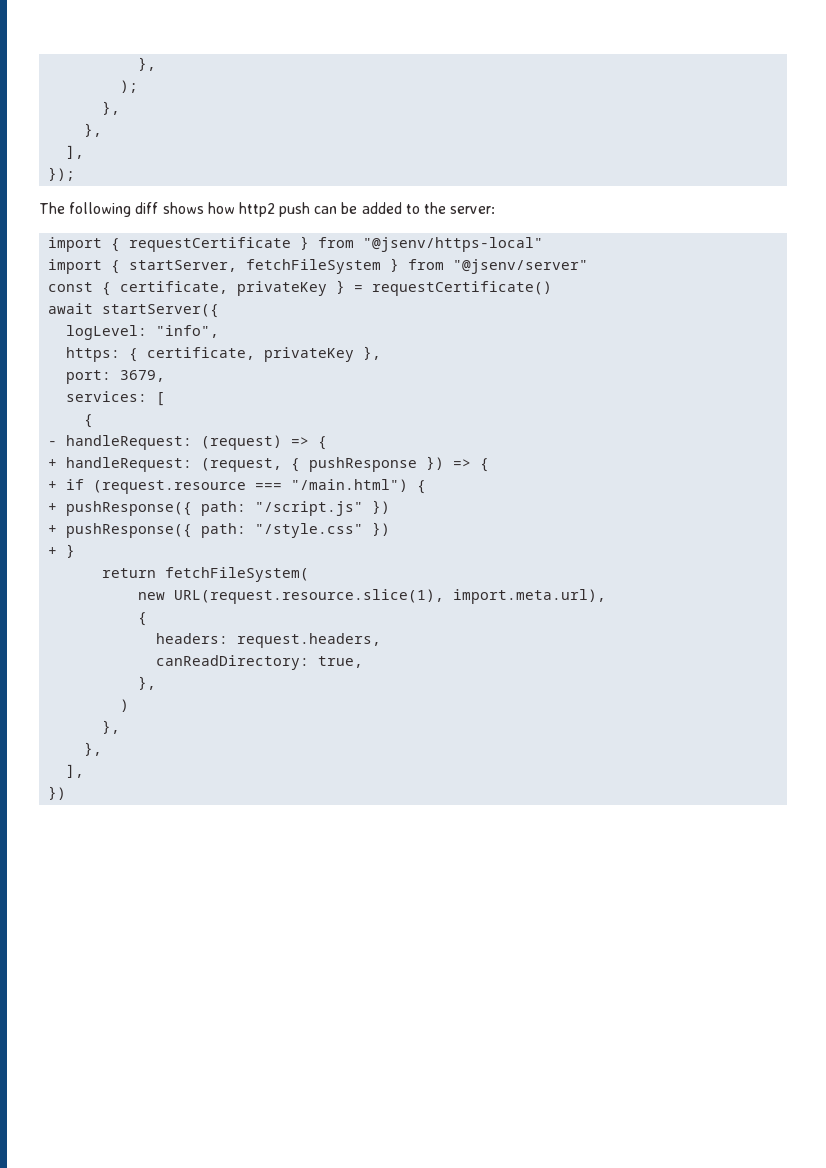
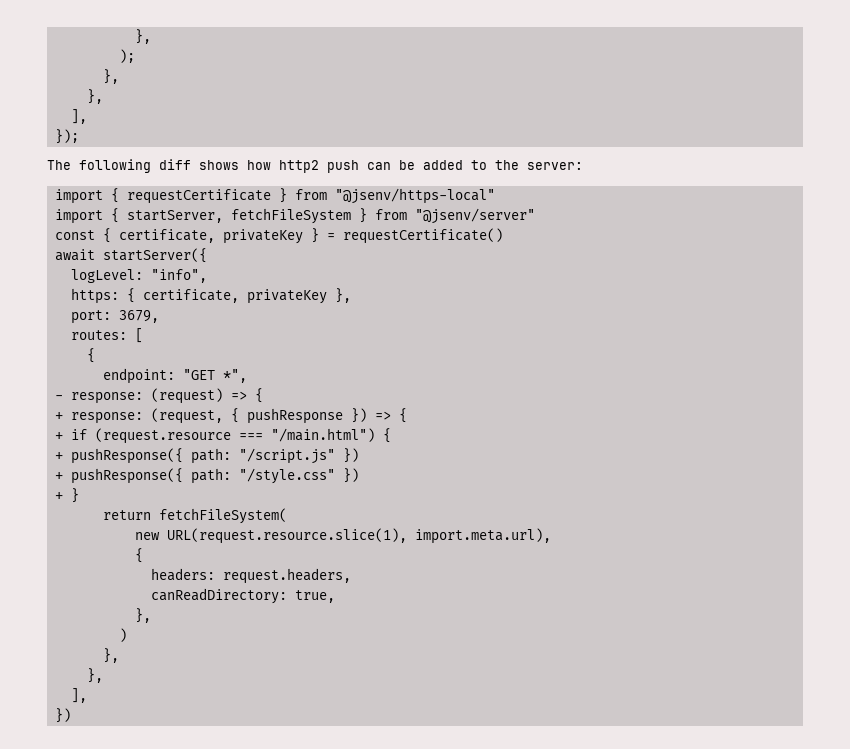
[66,391,148,402] services: -> [70,330,127,340] routes:
(94, 421) none -> [102,368,247,384] // endpoint: "GET *",
[66,435,193,450] handleRequest: -> [70,392,143,404] response:
[66,457,193,472] handleRequest: -> [70,412,143,424] response:

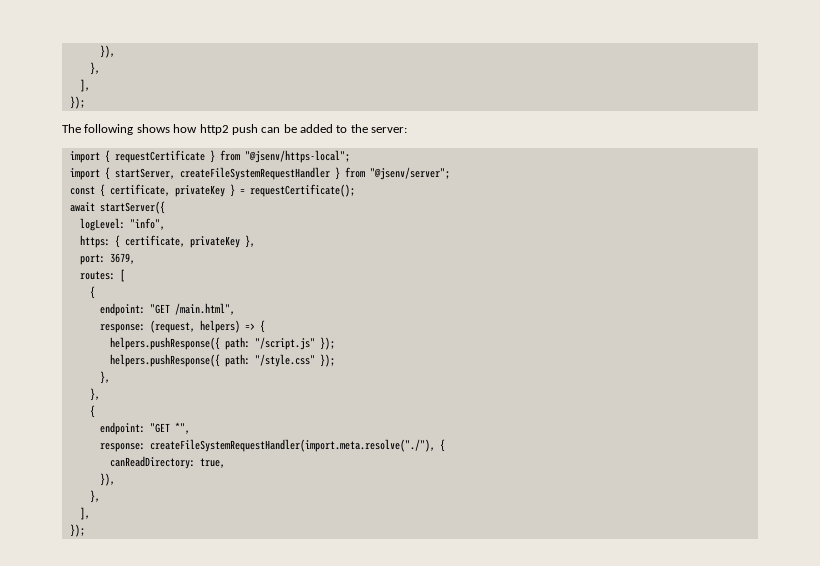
[134,29,151,44] [118,49,135,63] [102,69,119,84] }, // ); // }, -> [99,45,115,58] }),
[159,159,191,170] diff -> (134, 129) none
[334,188,495,204] "@jsenv/https-local" -> [244,150,350,163] "@jsenv/https-local";
[230,208,535,224] fetchFileSystem } from "@jsenv/server" -> [179,167,450,180] createFileSystemRequestHandler } from "@jsenv/server";
[342,228,503,244] requestCertificate() -> [249,184,355,197] requestCertificate();
[222,369,247,383] [54,388,263,404] [54,408,407,424] [54,428,391,444] [54,448,359,464] [54,468,359,484] [54,488,79,503] [102,508,287,524] [134,528,551,544] [134,548,143,563] [150,568,351,584] [150,588,335,604] [134,608,151,623] [118,628,127,642] [102,648,119,663] [86,668,103,683] [70,688,87,703] [54,708,71,723] *", // - response: (request) => { // + response: (request, { pushResponse }) => { // + if (request.resource === "/main.html") { // + pushResponse({ path: "/script.js" }) // + pushResponse({ path: "/style.css" }) // + } // return fetchFileSystem( // new URL(request.resource.slice(1), import.meta.url), // { // headers: request.headers, // canReadDirectory: true, // }, // ) // }, // }, // ], // }) -> [174,303,235,315] [99,320,265,333] [109,337,335,350] [109,354,335,367] [99,371,110,384] [89,388,100,401] [89,405,95,418] [99,422,190,435] [99,439,445,452] [109,456,225,469] [99,473,115,486] [89,490,100,503] [79,507,90,520] [69,524,85,537] /main.html", // response: (request, helpers) => { // helpers.pushResponse({ path: "/script.js" }); // helpers.pushResponse({ path: "/style.css" }); // }, // }, // { // endpoint: "GET *", // response: createFileSystemRequestHandler(import.meta.resolve("./"), { // canReadDirectory: true, // }), // }, // ], // });

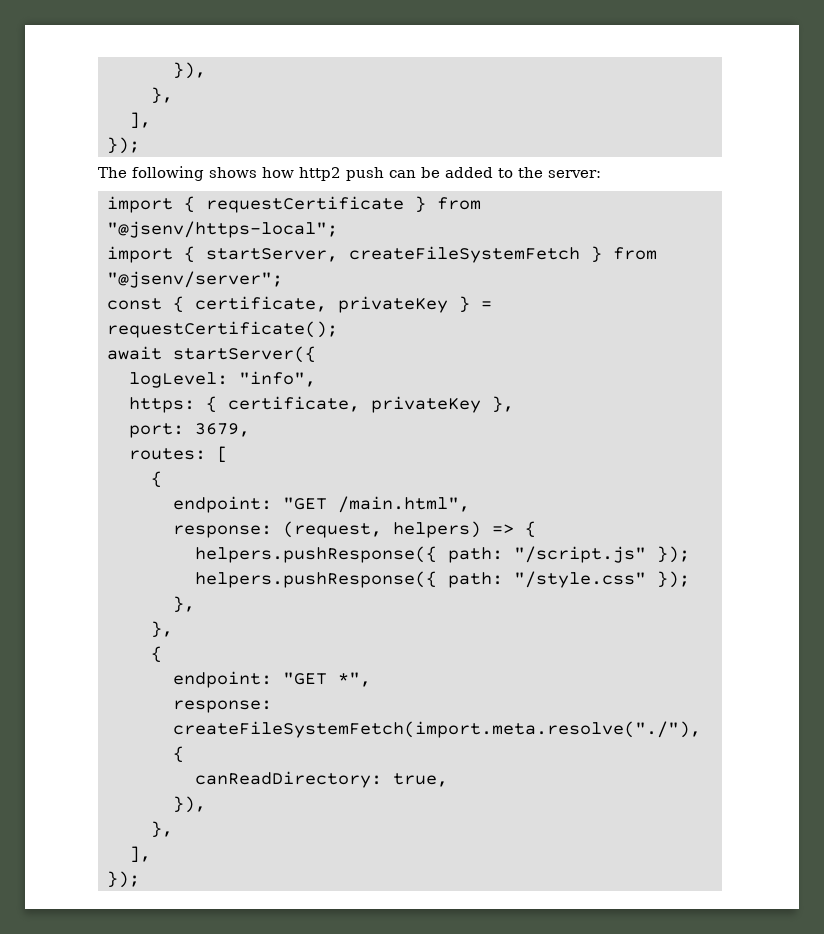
[179,167,330,180] createFileSystemRequestHandler -> [349,246,580,263] createFileSystemFetch
[149,439,435,452] createFileSystemRequestHandler(import.meta.resolve("./"), -> [173,721,701,738] createFileSystemFetch(import.meta.resolve("./"),

